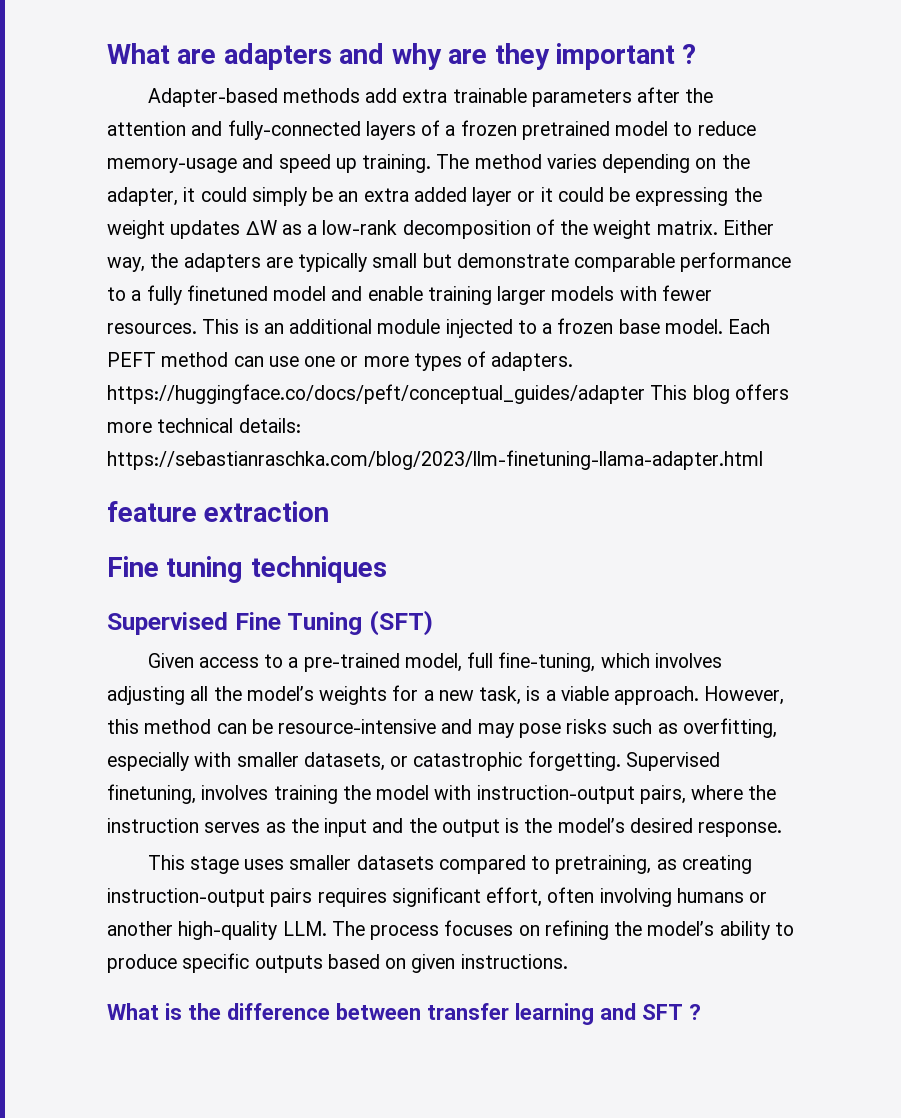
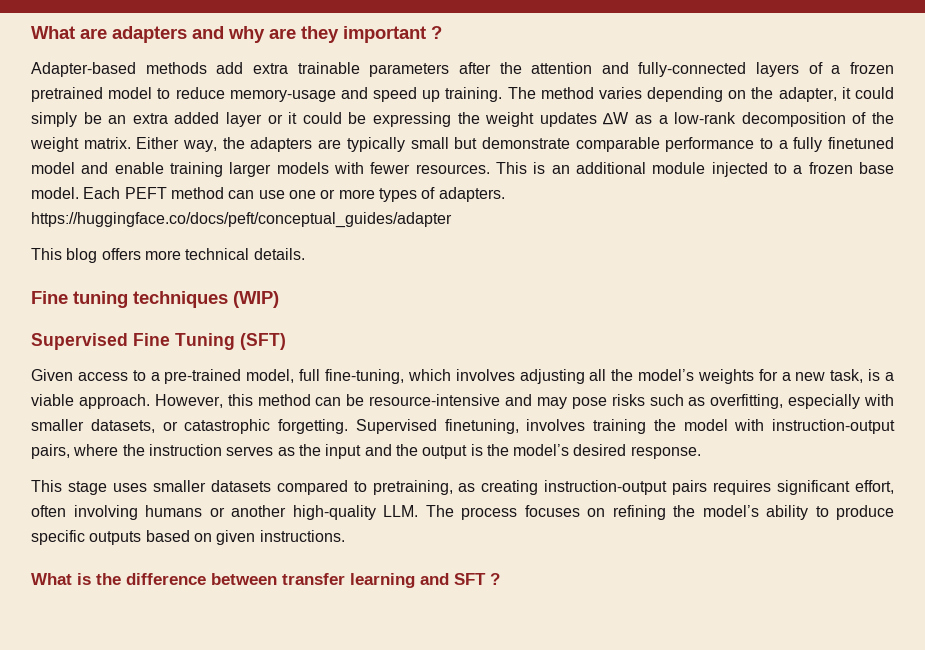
(645, 394) none -> (452, 220) //
[238,418,301,433] [107,450,763,470] [107,501,330,522] details: https://sebastianraschka.com/blog/2023/llm-finetuning-llama-adapter.html // feature extraction -> [253,248,305,260] details.
(387, 569) none -> [233,291,279,308] (WIP)

